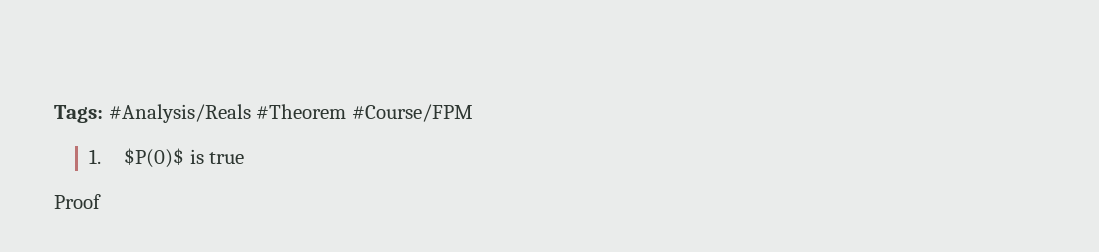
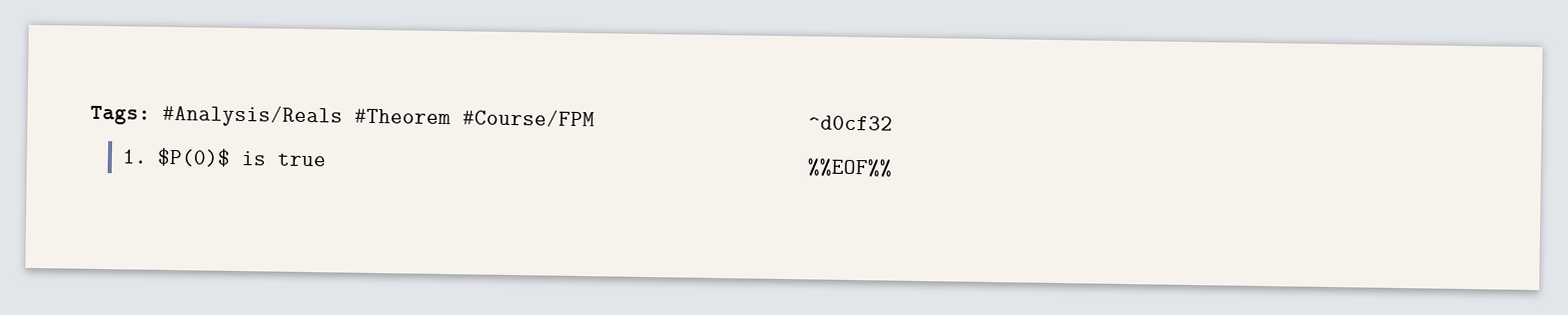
[54,194,101,209] Proof -> [808,115,893,131] [807,158,892,178] ^d0cf32 // %%EOF%%

